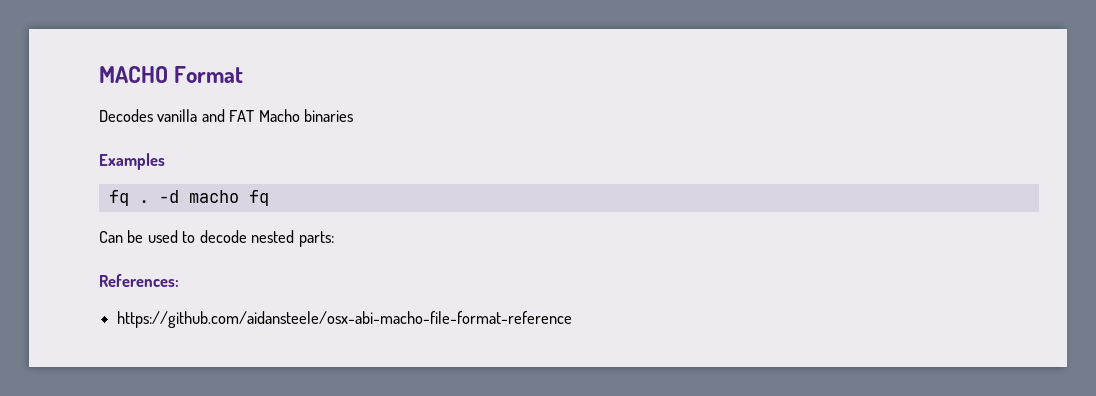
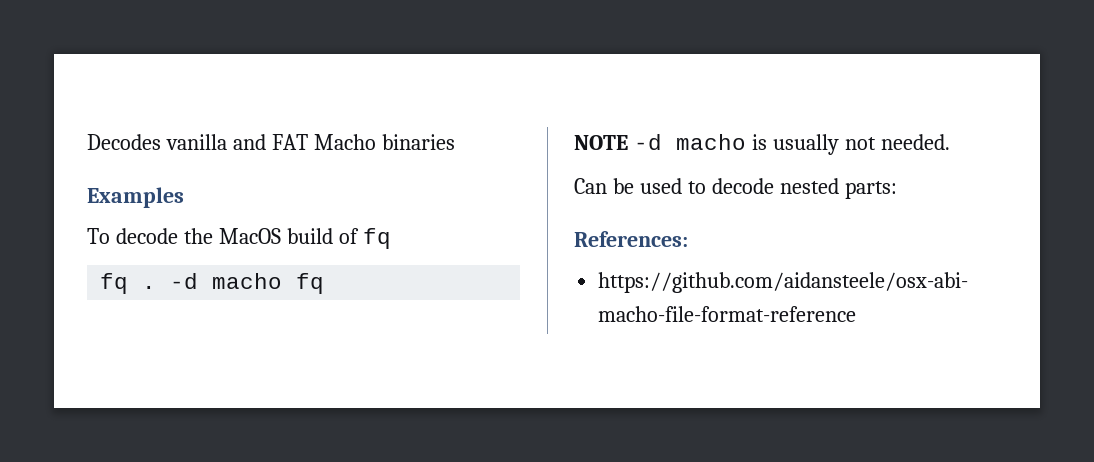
[99,66,244,83] MACHO Format // -> (87, 142) none
(165, 161) none -> [87,228,391,249] // To decode the MacOS build of fq
(269, 198) none -> [574,134,950,155] // NOTE -d macho is usually not needed.

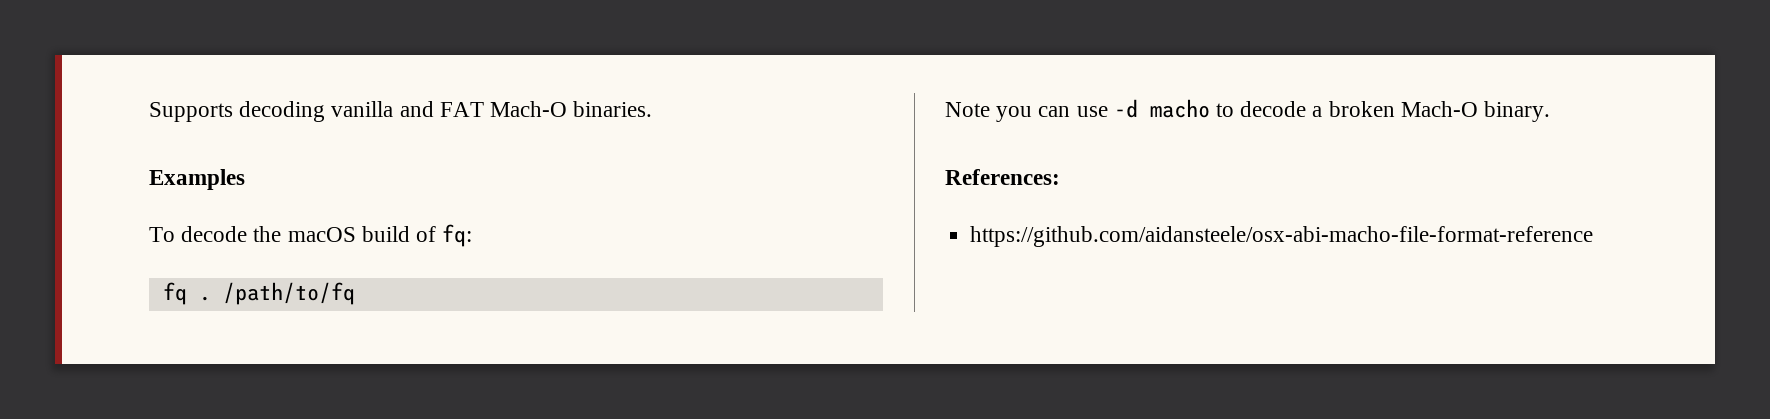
[87,134,161,150] Decodes -> [149,101,326,122] Supports decoding
[313,134,455,150] Macho binaries -> [490,101,653,117] Mach-O binaries.
[218,228,281,244] MacOS -> [287,227,356,242] macOS
[362,228,391,249] fq -> [442,224,473,247] fq:
[170,273,325,294] [574,134,950,155] [574,178,897,199] -d macho fq // NOTE -d macho is usually not needed. // Can be used to decode nested parts: -> [222,282,355,305] [945,99,1551,122] /path/to/fq // Note you can use -d macho to decode a broken Mach-O binary.

